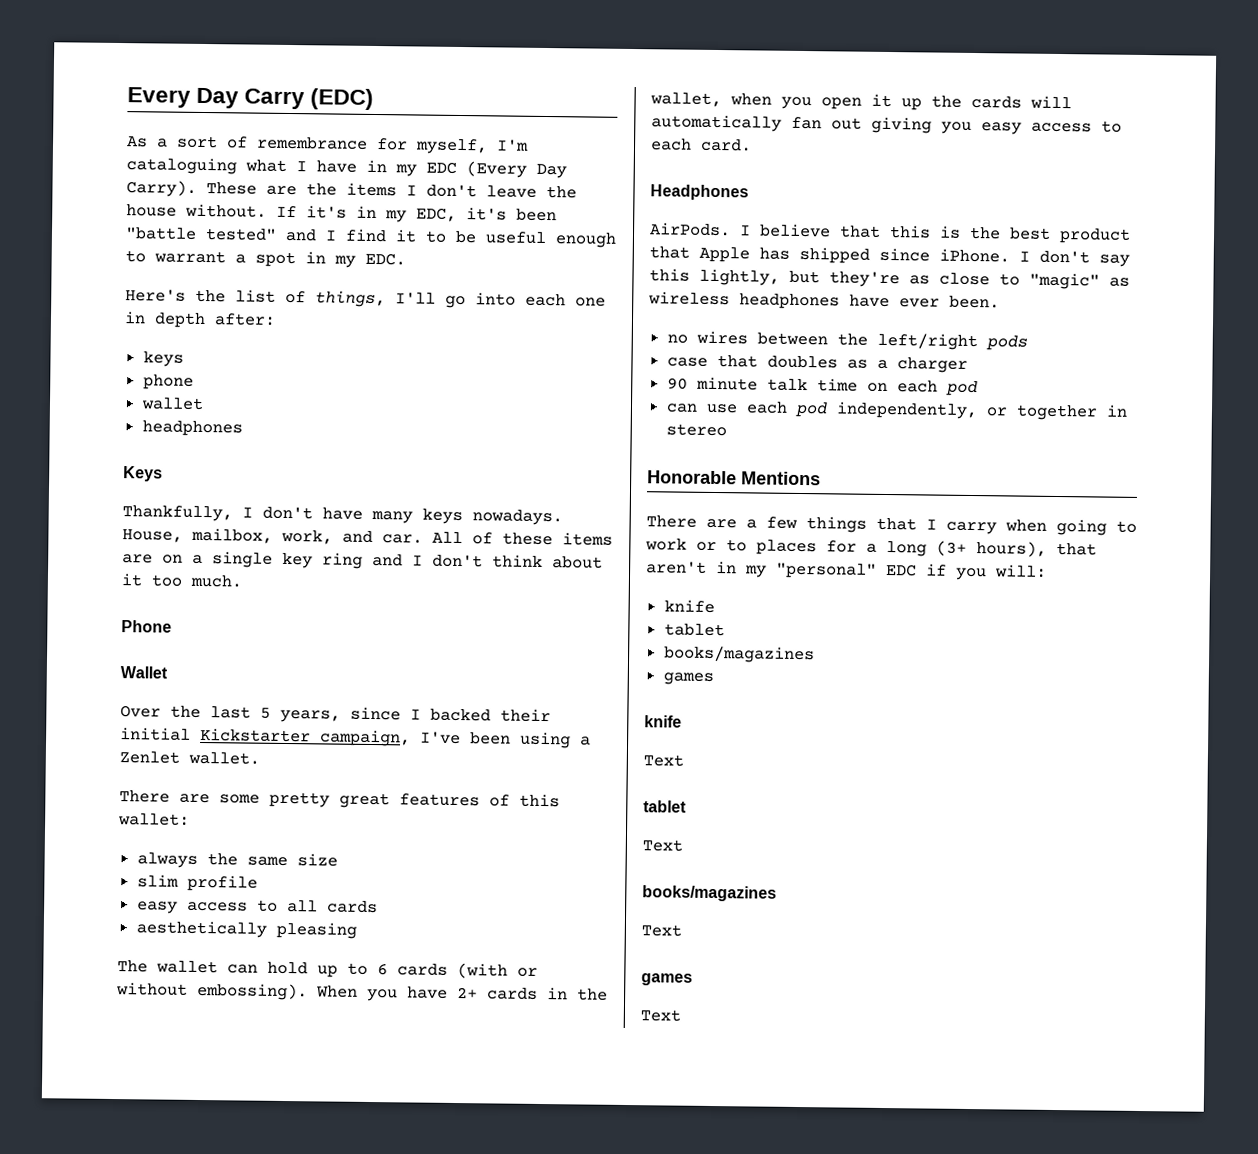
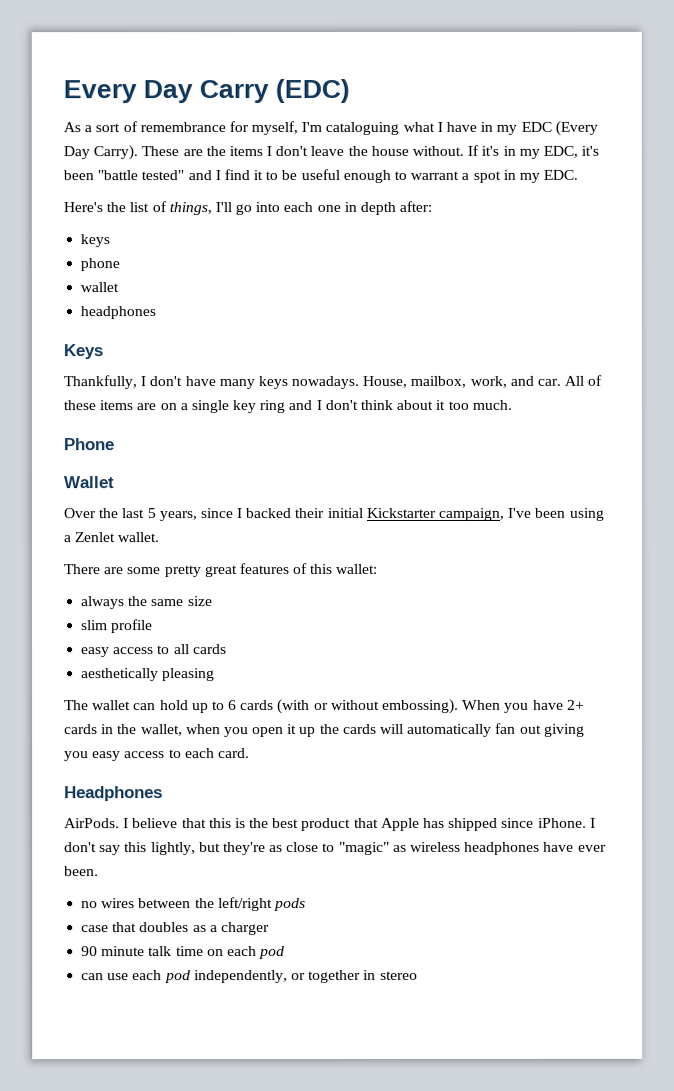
[647,470,821,486] [646,515,1137,536] [645,538,1097,557] [646,561,1047,581] [663,599,715,614] [663,623,725,637] [663,645,815,664] [662,672,714,685] [644,715,682,728] [643,754,684,767] [643,800,687,813] [642,839,683,852] [642,885,777,902] [641,924,682,937] [641,973,693,986] [640,1009,681,1022] // Honorable Mentions // There are a few things that I carry when going to work or to places for a long (3+ hours), that aren't in my "personal" EDC if you will: // knife // tablet // books/magazines // games // knife // Text // tablet // Text // books/magazines // Text // games // Text -> (418, 975) none

